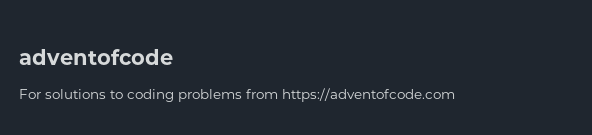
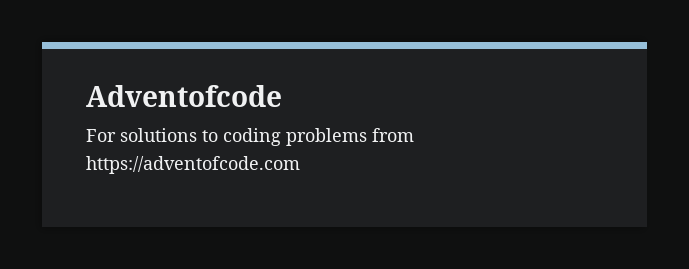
[19,49,173,65] adventofcode -> [86,85,282,107] Adventofcode

